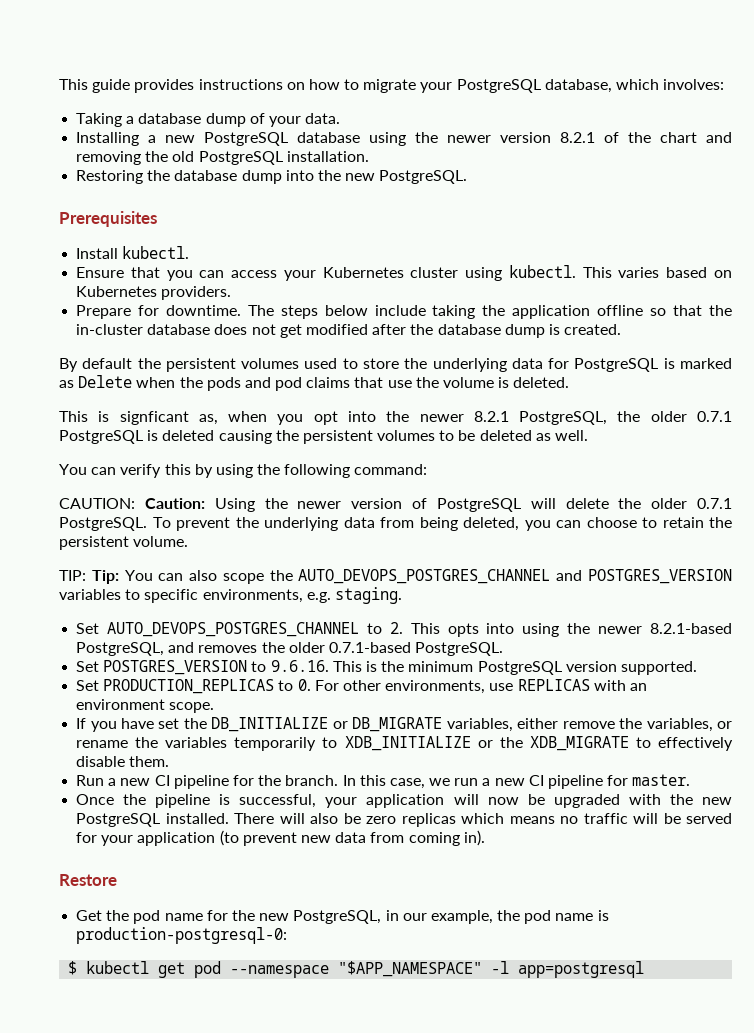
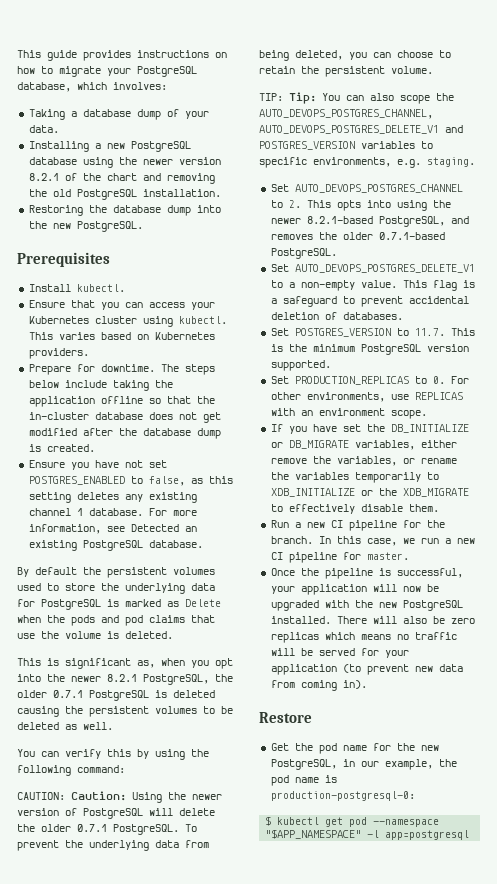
(622, 329) none -> [28,460,167,470] [28,476,233,486] [28,492,197,503] [28,508,197,516] [28,524,197,534] [28,540,203,551] // Ensure you have not set POSTGRES_ENABLED to false, as this setting deletes any existing channel 1 database. For more information, see Detected an existing PostgreSQL database.
[119,411,189,425] signficant -> [65,658,131,669] significant
[298,569,551,584] AUTO_DEVOPS_POSTGRES_CHANNEL -> [259,109,433,119] [259,125,439,134] AUTO_DEVOPS_POSTGRES_CHANNEL, AUTO_DEVOPS_POSTGRES_DELETE_V1
(504, 649) none -> [270,264,475,273] [270,280,475,291] [270,296,469,307] [270,312,403,320] // Set AUTO_DEVOPS_POSTGRES_DELETE_V1 to a non-empty value. This flag is a safeguard to prevent accidental deletion of databases.
[270,660,329,672] 9.6.16. -> [414,328,445,336] 11.7.

